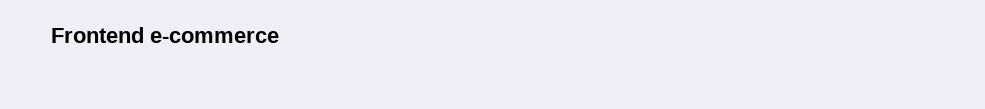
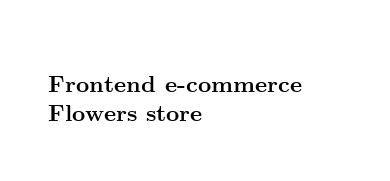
(279, 36) none -> [48,105,202,121] Flowers store

